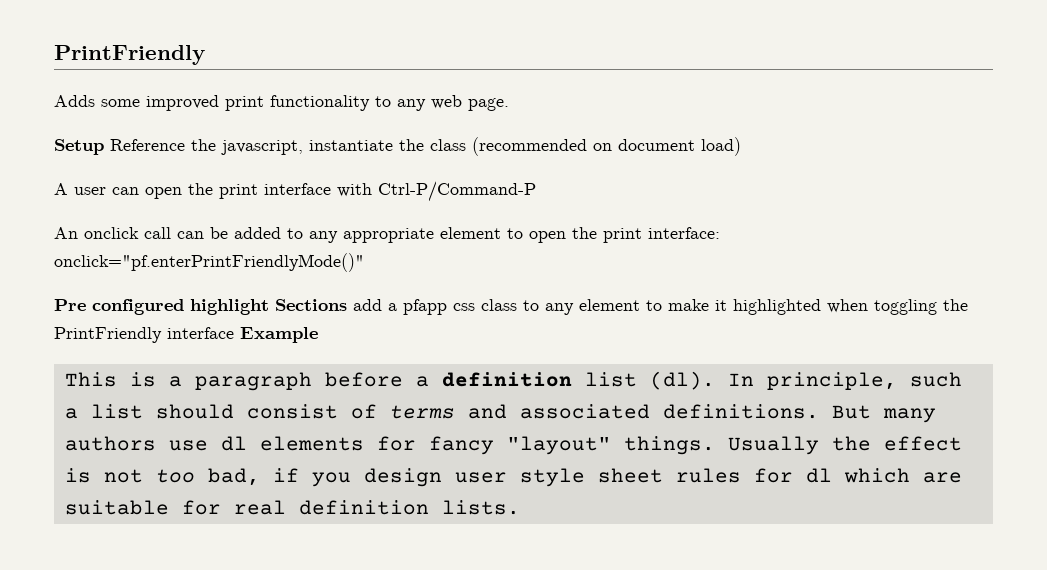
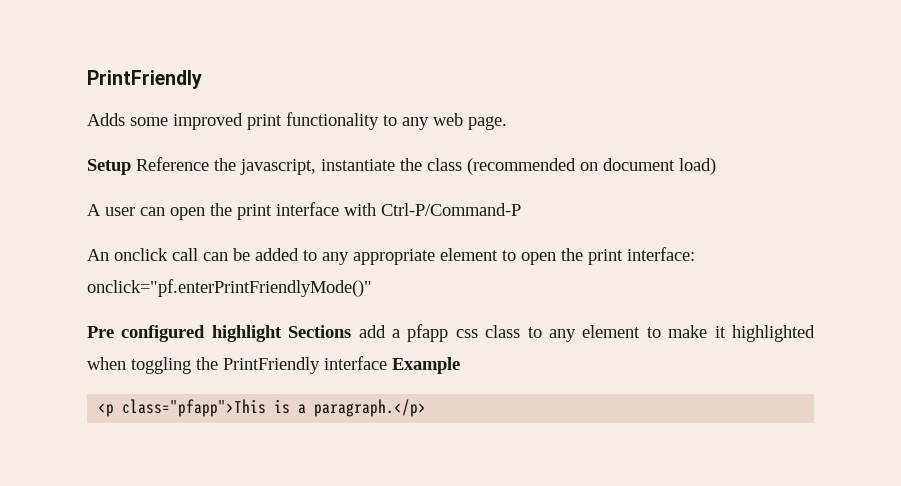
[64,371,962,391] [64,404,936,423] [64,436,962,455] [64,468,962,487] [64,500,520,515] This is a paragraph before a definition list (dl). In principle, such a list should consist of terms and associated definitions. But many authors use dl elements for fancy "layout" things. Usually the effect is not too bad, if you design user style sheet rules for dl which are suitable for real definition lists. -> [98,399,427,417] <p class="pfapp">This is a paragraph.</p>

